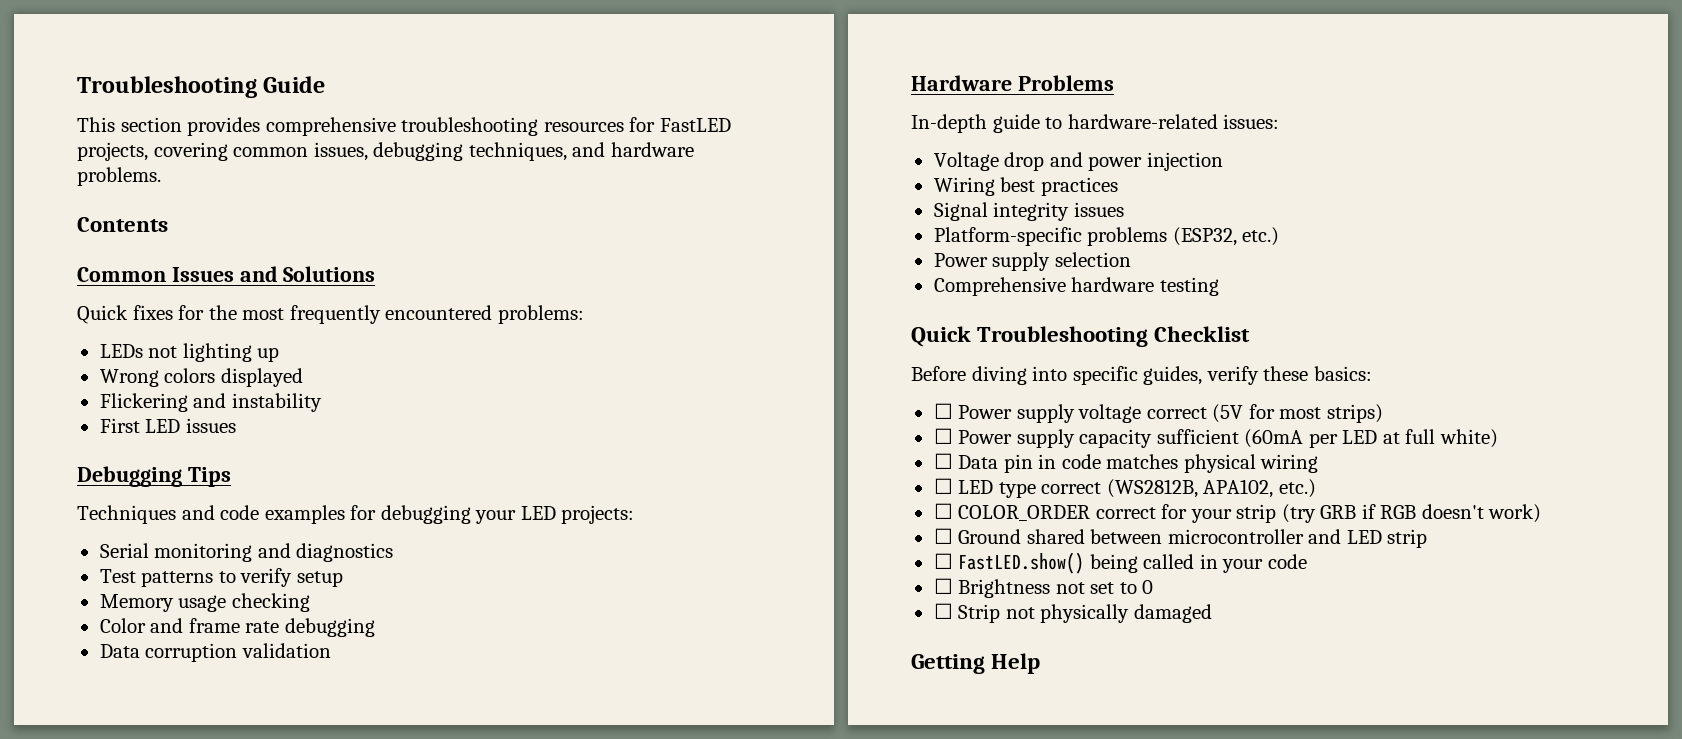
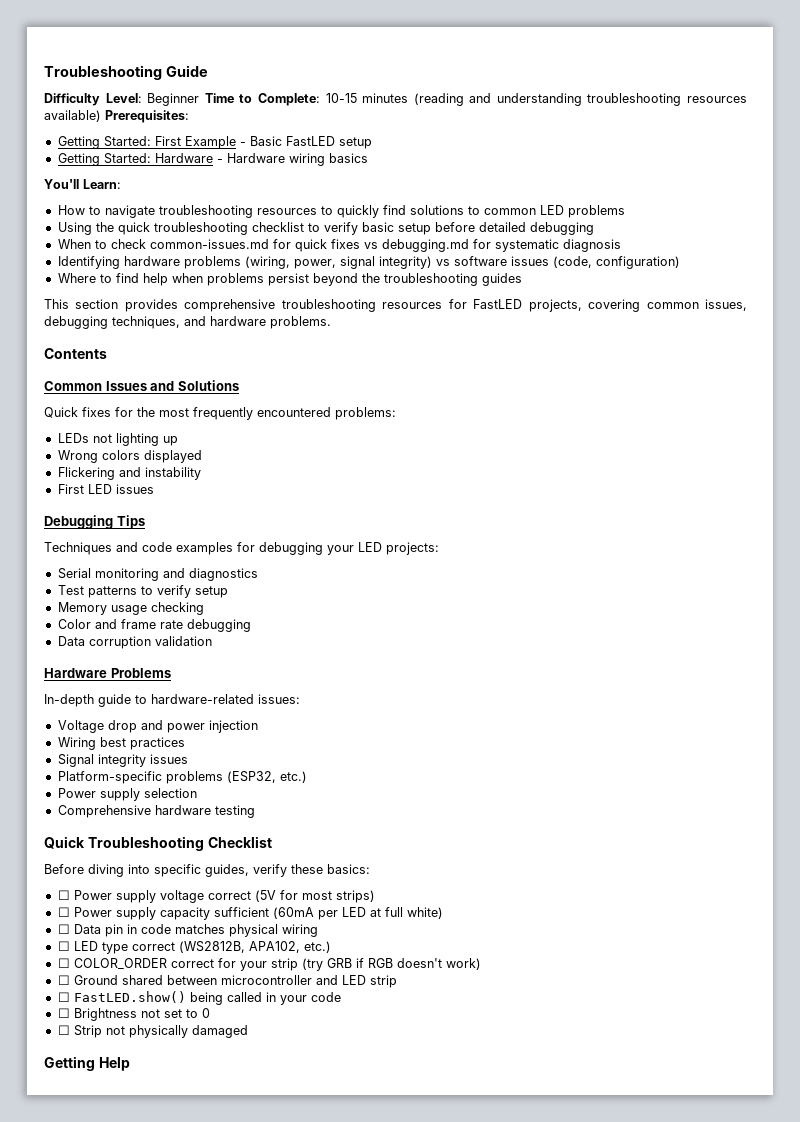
(326, 84) none -> [44,93,747,106] [44,110,189,123] [57,136,372,149] [57,153,368,166] [44,179,121,189] [57,205,625,218] [57,222,594,235] [57,239,621,252] [57,256,680,269] [57,273,522,286] // Difficulty Level: Beginner Time to Complete: 10-15 minutes (reading and understanding troubleshooting resources available) Prerequisites: // Getting Started: First Example - Basic FastLED setup // Getting Started: Hardware - Hardware wiring basics // You'll Learn: // How to navigate troubleshooting resources to quickly find solutions to common LED problems // Using the quick troubleshooting checklist to verify basic setup before detailed debugging // When to check common-issues.md for quick fixes vs debugging.md for systematic diagnosis // Identifying hardware problems (wiring, power, signal integrity) vs software issues (code, configuration) // Where to find help when problems persist beyond the troubleshooting guides

